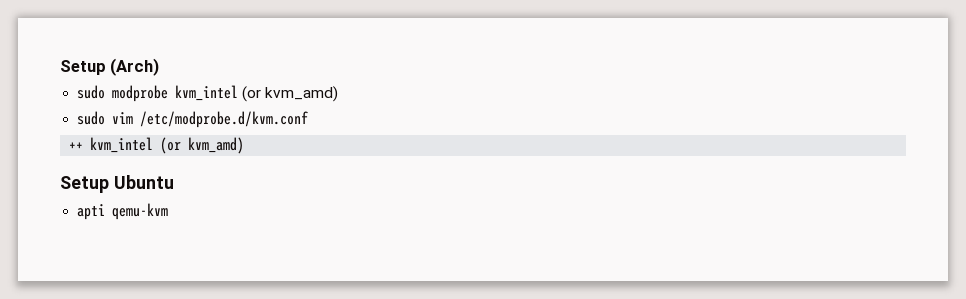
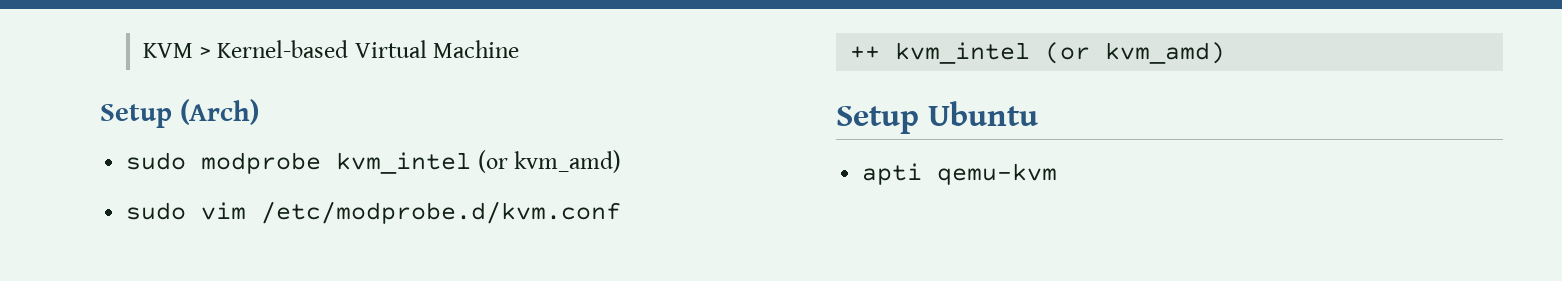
(60, 67) none -> [143,40,519,58] KVM > Kernel-based Virtual Machine //

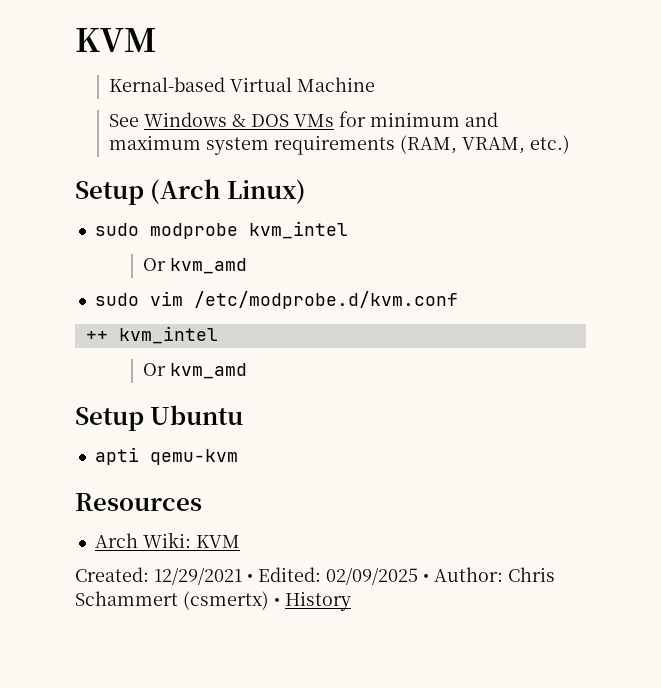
[143,40,349,58] KVM > Kernel-based -> [75,28,157,52] [109,77,226,92] KVM // Kernal-based
[100,99,259,128] // Setup (Arch) -> [109,111,499,127] [109,135,571,155] [75,179,306,205] // See Windows & DOS VMs for minimum and maximum system requirements (RAM, VRAM, etc.) // Setup (Arch Linux)
[477,150,622,173] (or kvm_amd) -> [143,258,248,274] // Or kvm_amd
[1045,42,1226,64] (or kvm_amd) -> [143,363,248,379] // Or kvm_amd
(1058, 174) none -> [75,493,202,511] [94,532,240,548] [75,567,555,585] [75,591,351,611] // Resources // Arch Wiki: KVM // Created: 12/29/2021 • Edited: 02/09/2025 • Author: Chris Schammert (csmertx) • History

